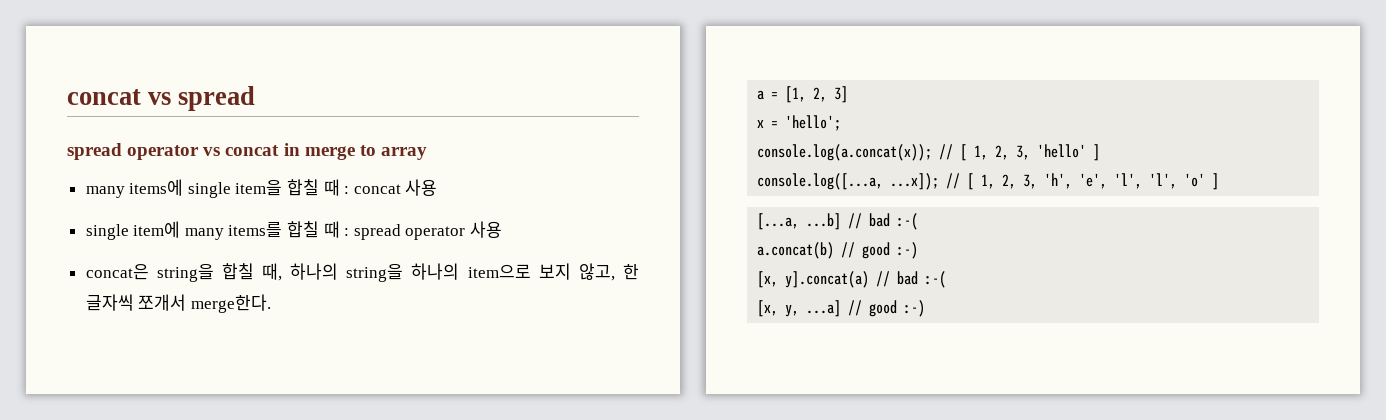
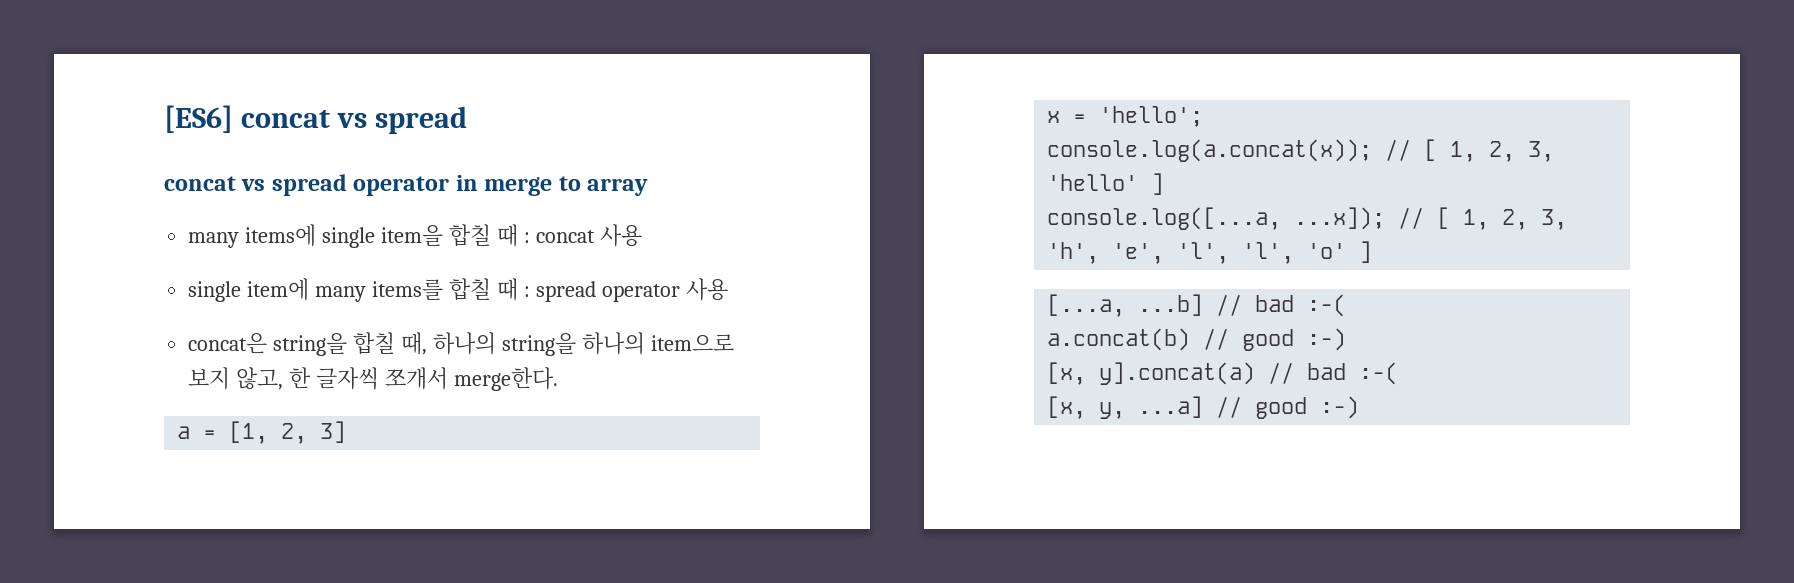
(67, 97) none -> [164,105,233,133] [ES6]
[67,143,280,160] spread operator vs concat -> [164,174,450,196] concat vs spread operator

